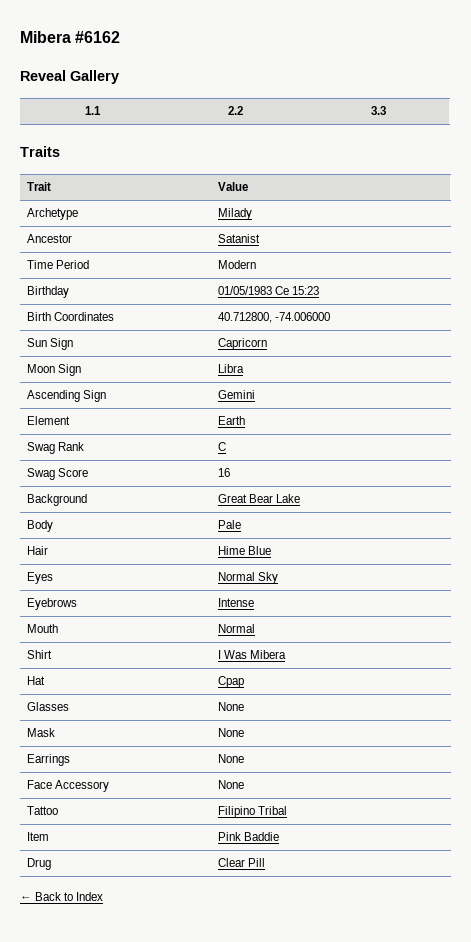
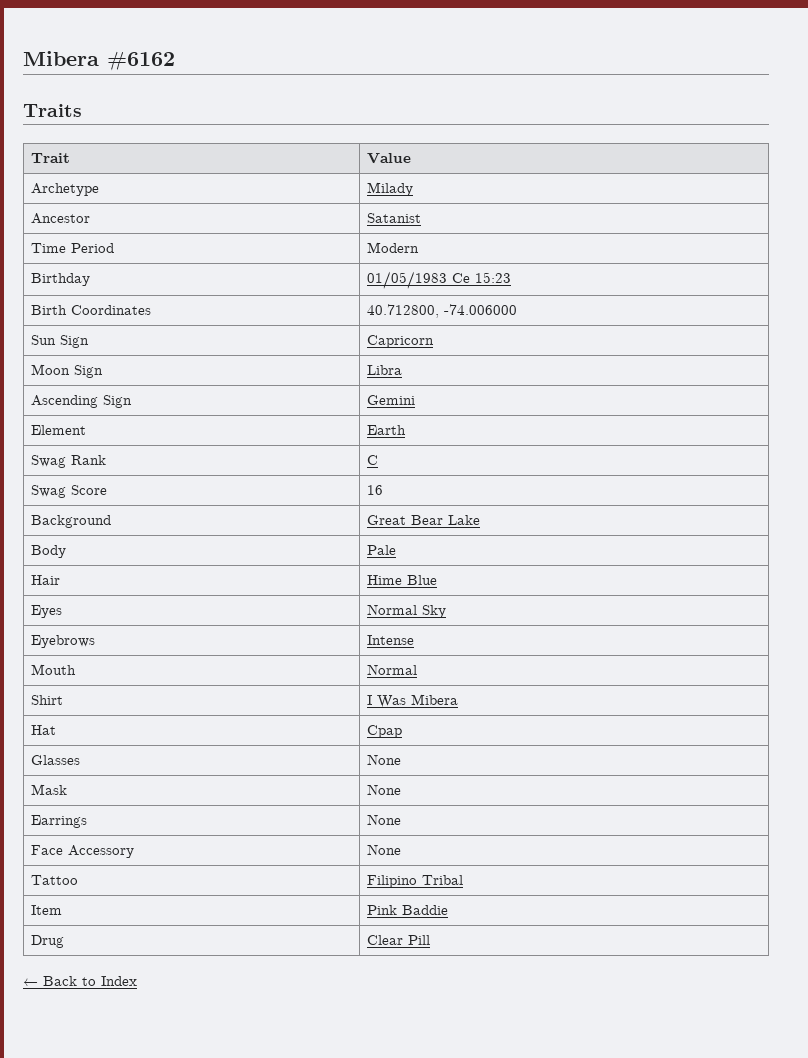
[20,70,119,84] [84,106,101,115] [227,106,243,115] [370,106,386,115] // Reveal Gallery // 1.1 | 2.2 | 3.3 -> (175, 61) none

